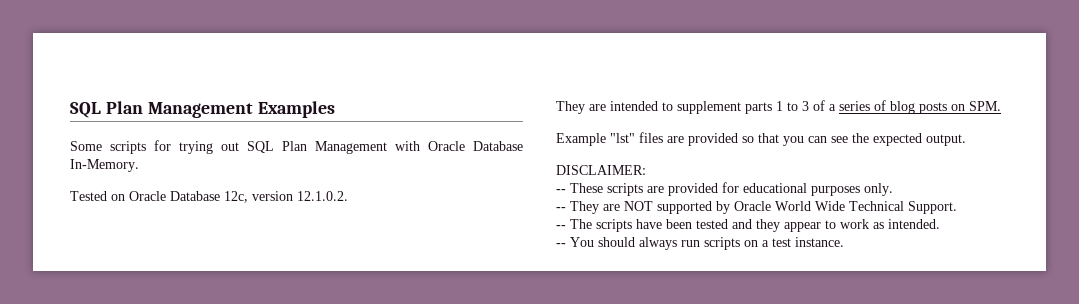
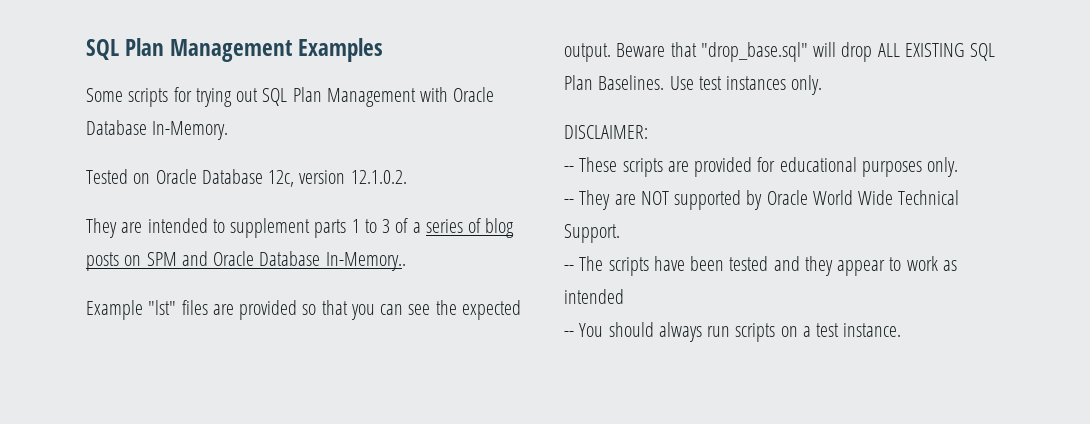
[969,101,1001,111] SPM. -> [146,251,406,271] SPM and Oracle Database In-Memory..
(966, 140) none -> [616,42,996,62] [564,75,823,95] Beware that "drop_base.sql" will drop ALL EXISTING SQL Plan Baselines. Use test instances only.
[888,219,940,229] intended. -> [564,289,624,304] intended

